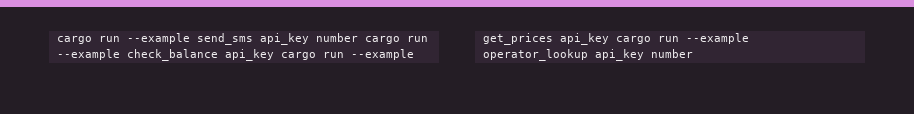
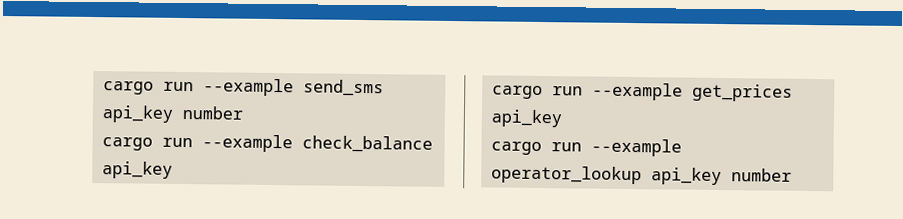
(358, 37) none -> (244, 112) //
(274, 55) none -> (173, 170) //
(609, 39) none -> (562, 118) //

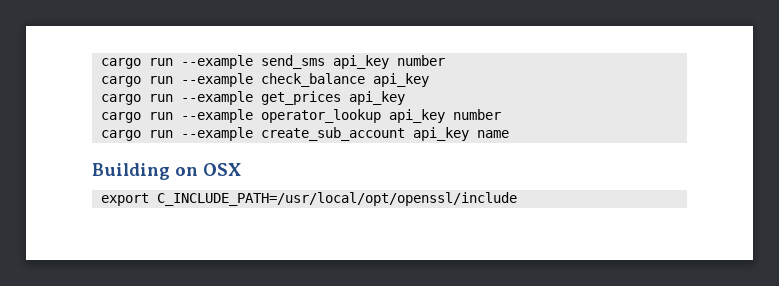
(792, 175) none -> [101,127,510,141] [92,163,241,180] [101,192,518,206] // cargo run --example create_sub_account api_key name // Building on OSX // export C_INCLUDE_PATH=/usr/local/opt/openssl/include

